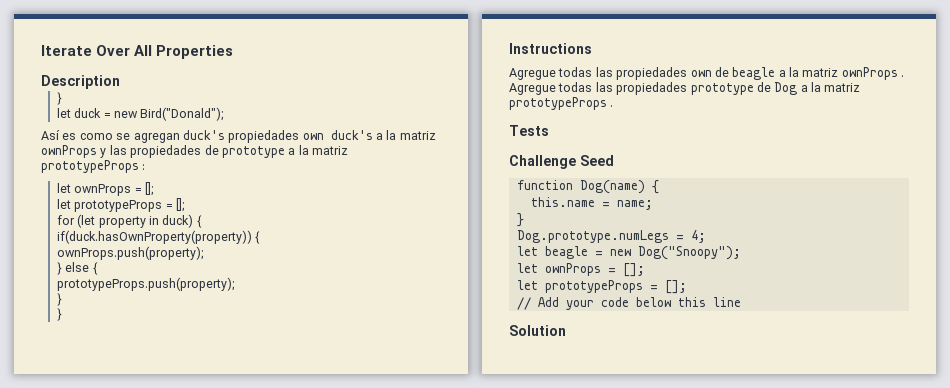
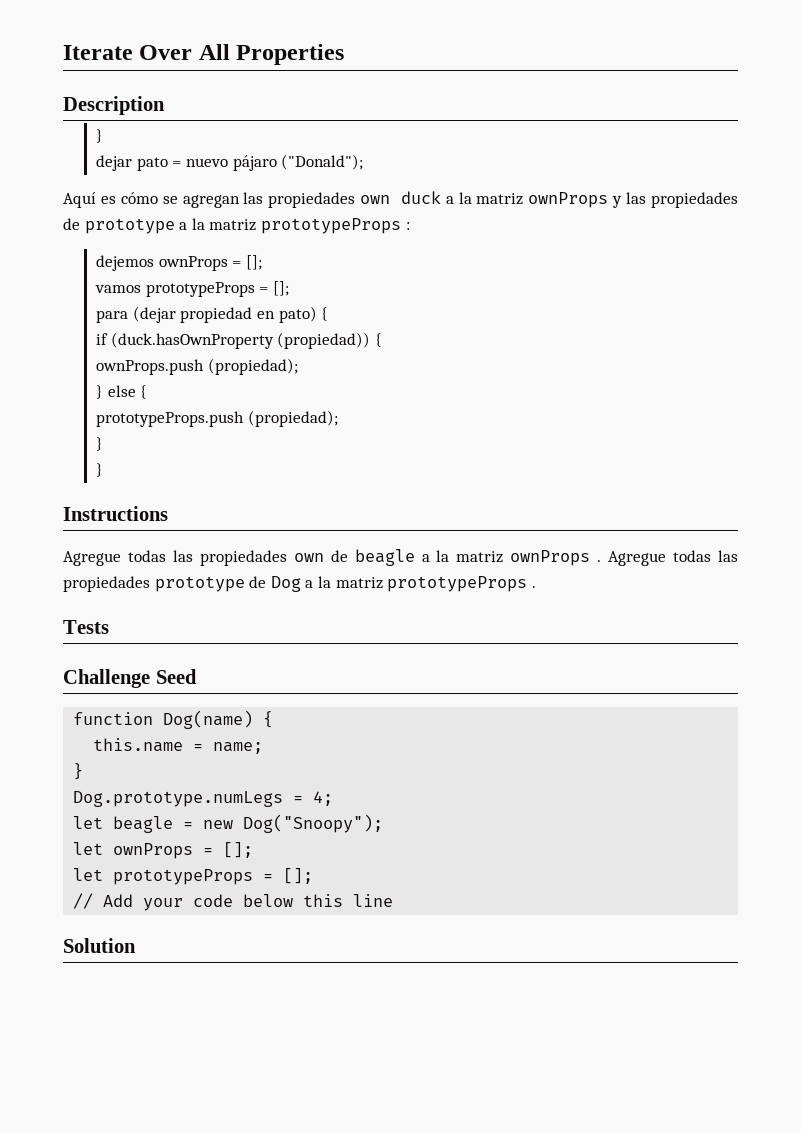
[56,107,224,121] [41,130,113,140] let duck = new Bird("Donald"); // Así es como -> [96,154,364,171] [63,192,158,208] dejar pato = nuevo pájaro ("Donald"); // Aquí es cómo
[182,130,373,143] duck's propiedades own duck's -> [243,191,441,208] las propiedades own duck
[56,182,153,196] [56,198,184,212] [56,214,202,228] [56,230,261,244] [56,246,203,260] let ownProps = []; // let prototypeProps = []; // for (let property in duck) { // if(duck.hasOwnProperty(property)) { // ownProps.push(property); -> [96,255,262,271] [95,281,289,297] [96,306,329,323] [96,332,382,349] [96,358,298,375] dejemos ownProps = []; // vamos prototypeProps = []; // para (dejar propiedad en pato) { // if (duck.hasOwnProperty (propiedad)) { // ownProps.push (propiedad);
[56,277,234,291] prototypeProps.push(property); -> [96,410,338,427] prototypeProps.push (propiedad);

